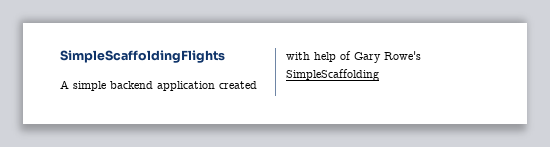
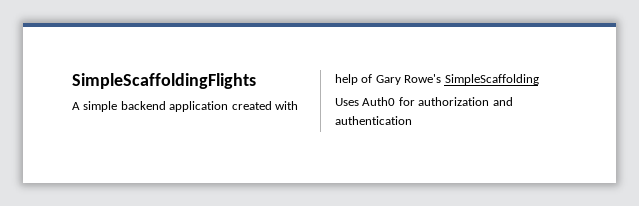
(379, 75) none -> [335,97,513,106] [335,116,412,125] // Uses Auth0 for authorization and authentication

